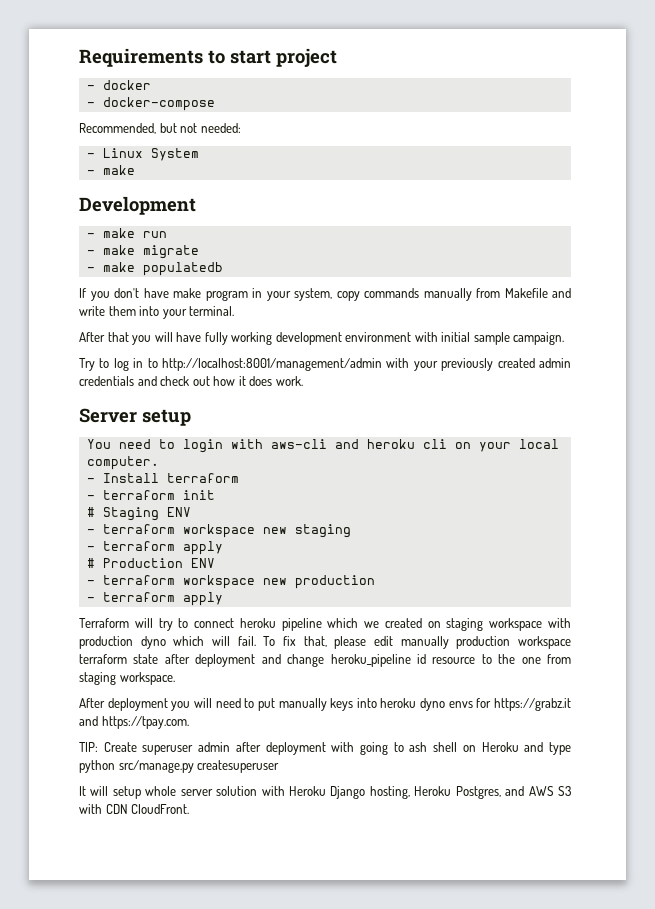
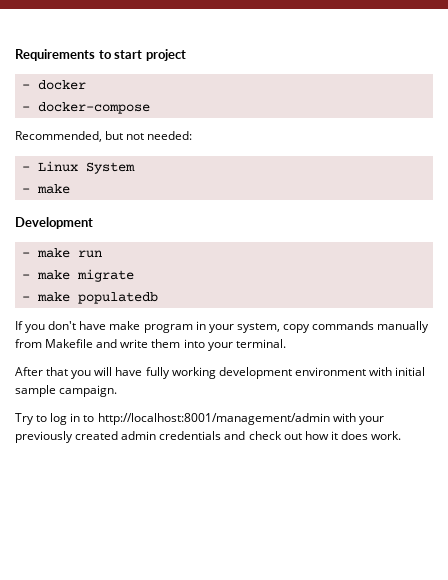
[79,408,191,426] [86,439,559,453] [86,456,159,470] [86,473,239,483] [86,490,215,500] [86,507,191,521] [86,524,351,538] [86,541,223,555] [86,558,215,568] [86,575,375,589] [86,592,223,606] [79,618,571,631] [79,636,571,649] [79,654,572,667] [79,672,175,685] [79,698,572,711] [79,716,190,729] [79,742,572,755] [79,760,280,773] [79,786,571,799] [79,804,190,814] // Server setup // You need to login with aws-cli and heroku cli on your local computer. // - Install terraform // - terraform init // # Staging ENV // - terraform workspace new staging // - terraform apply // # Production ENV // - terraform workspace new production // - terraform apply // Terraform will try to connect heroku pipeline which we created on staging workspace with production dyno which will fail. To fix that, please edit manually production workspace terraform state after deployment and change heroku_pipeline id resource to the one from staging workspace. // After deployment you will need to put manually keys into heroku dyno envs for https://grabz.it and https://tpay.com. // TIP: Create superuser admin after deployment with going to ash shell on Heroku and type python src/manage.py createsuperuser // It will setup whole server solution with Heroku Django hosting, Heroku Postgres, and AWS S3 with CDN CloudFront. -> (402, 435) none

